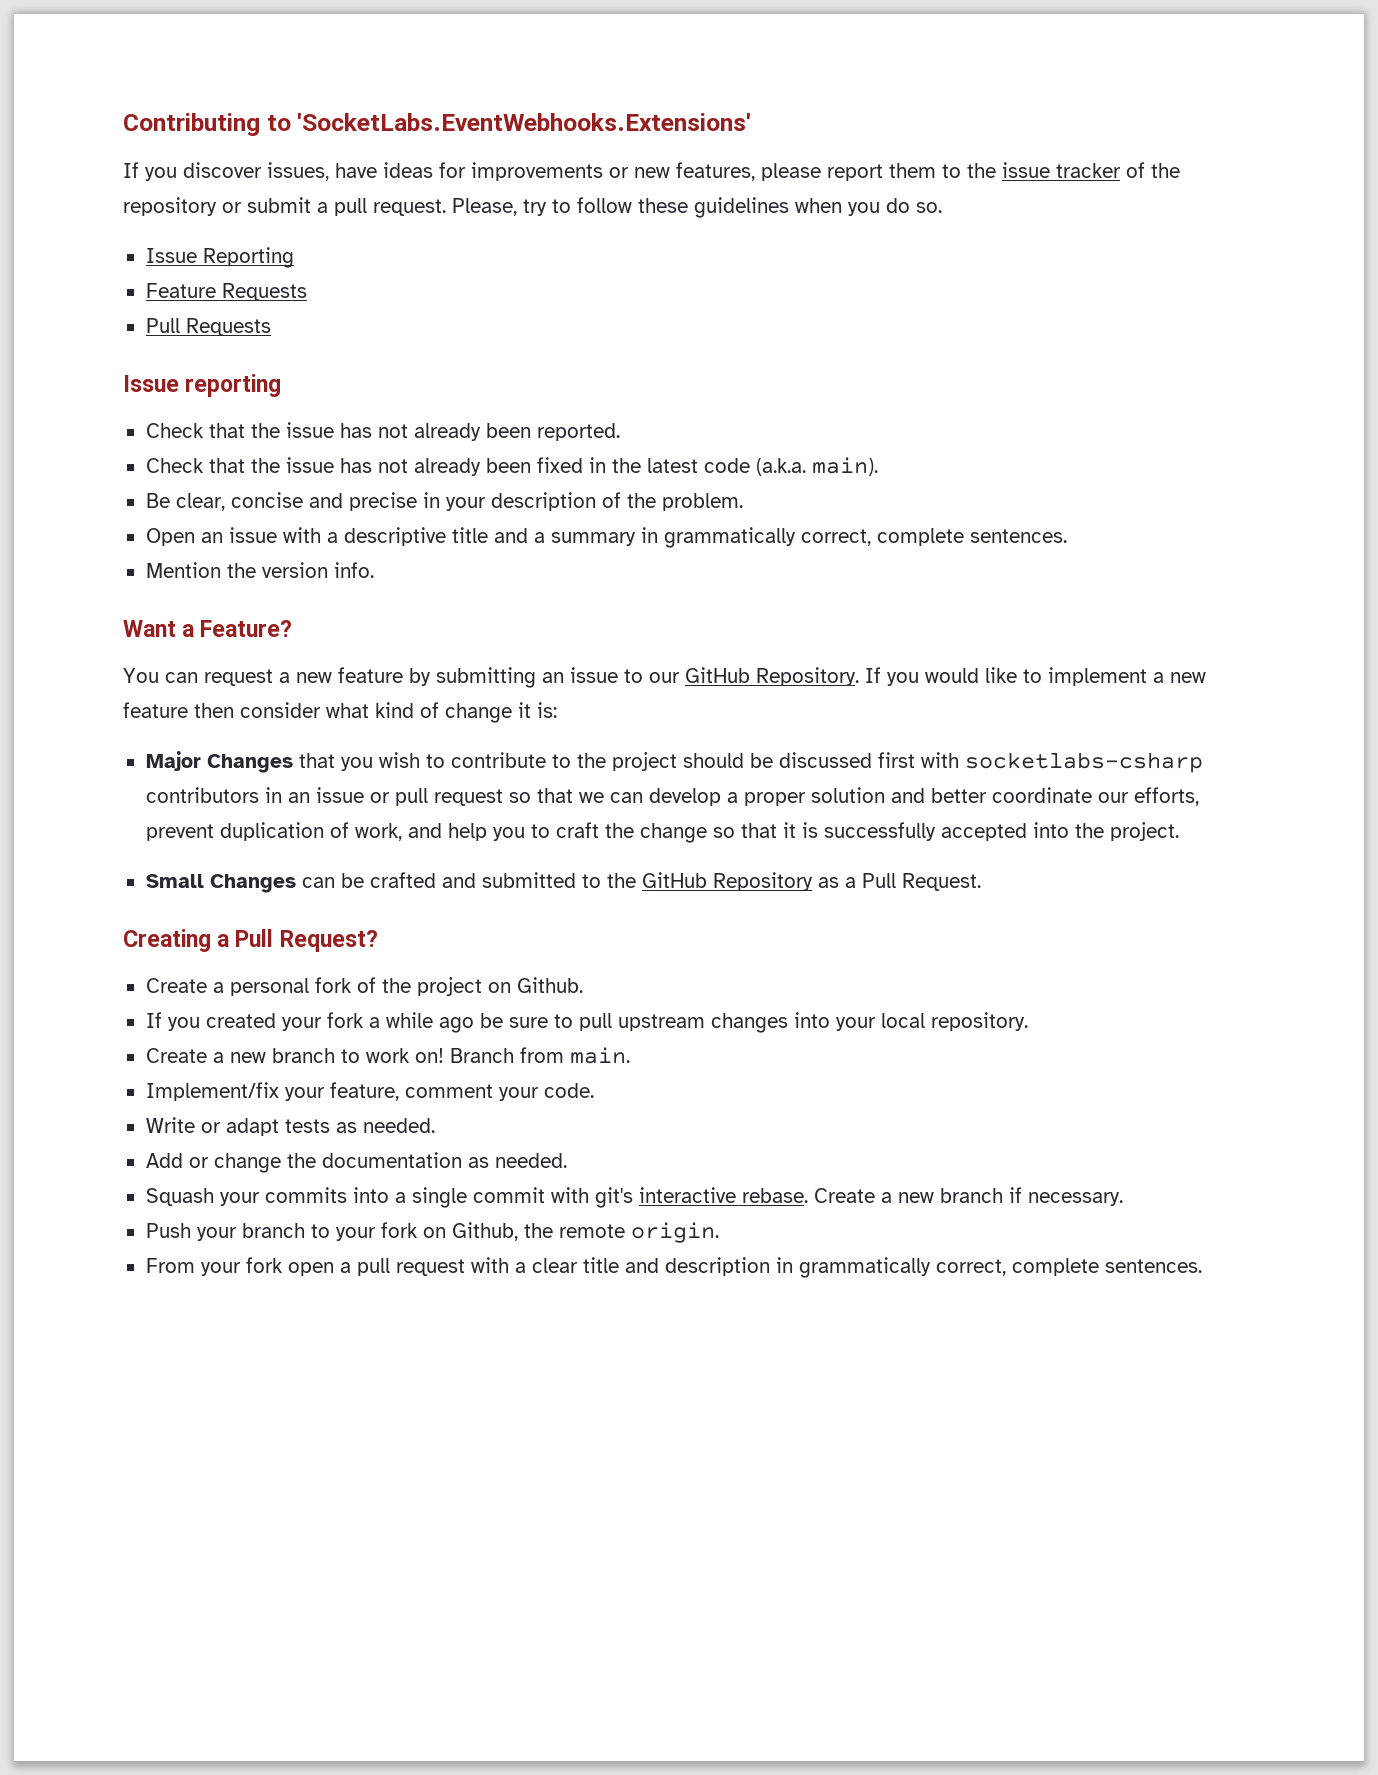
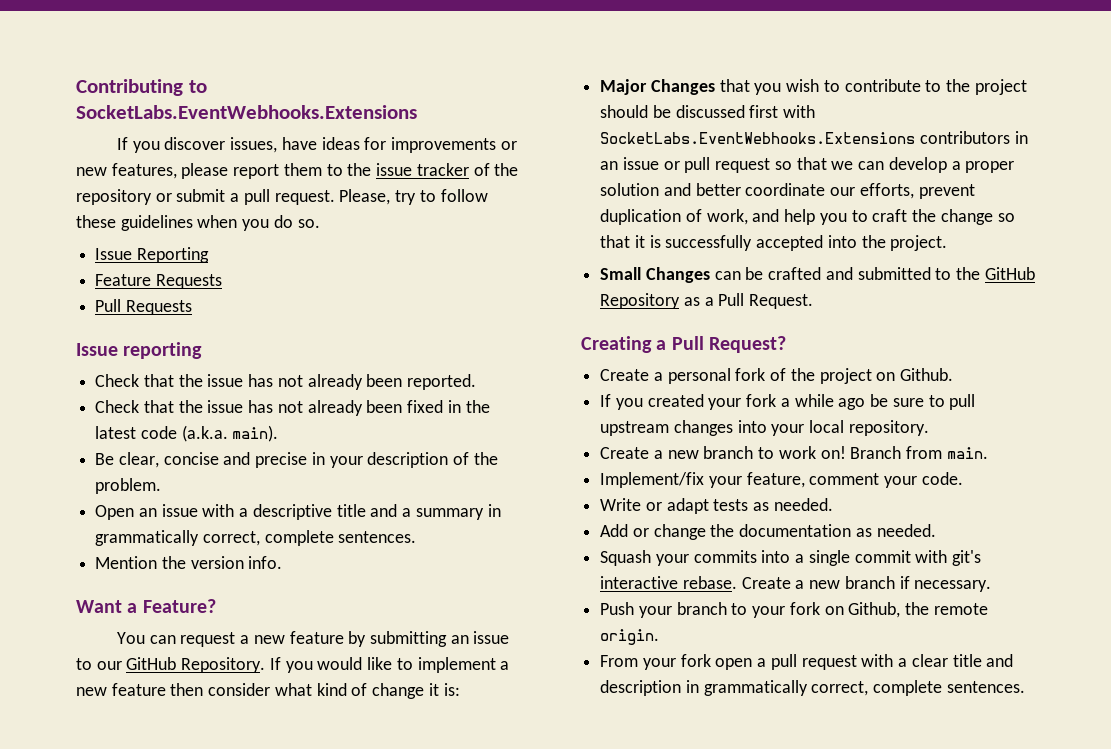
[297,113,752,131] 'SocketLabs.EventWebhooks.Extensions' -> [76,105,417,119] SocketLabs.EventWebhooks.Extensions
[964,752,1203,773] socketlabs-csharp -> [600,132,916,144] SocketLabs.EventWebhooks.Extensions

